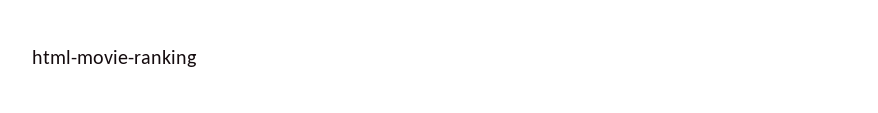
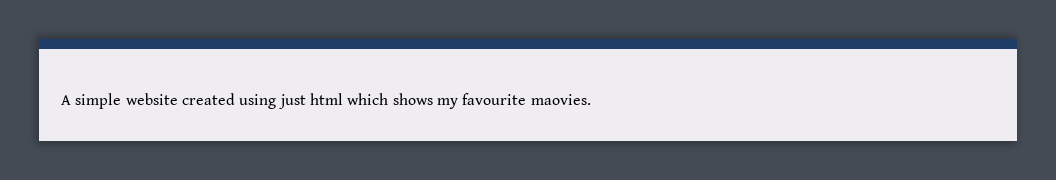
[32,50,197,67] html-movie-ranking -> [61,93,591,109] A simple website created using just html which shows my favourite maovies.

